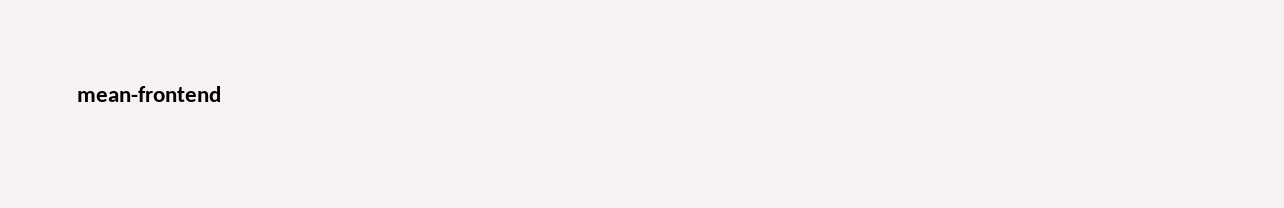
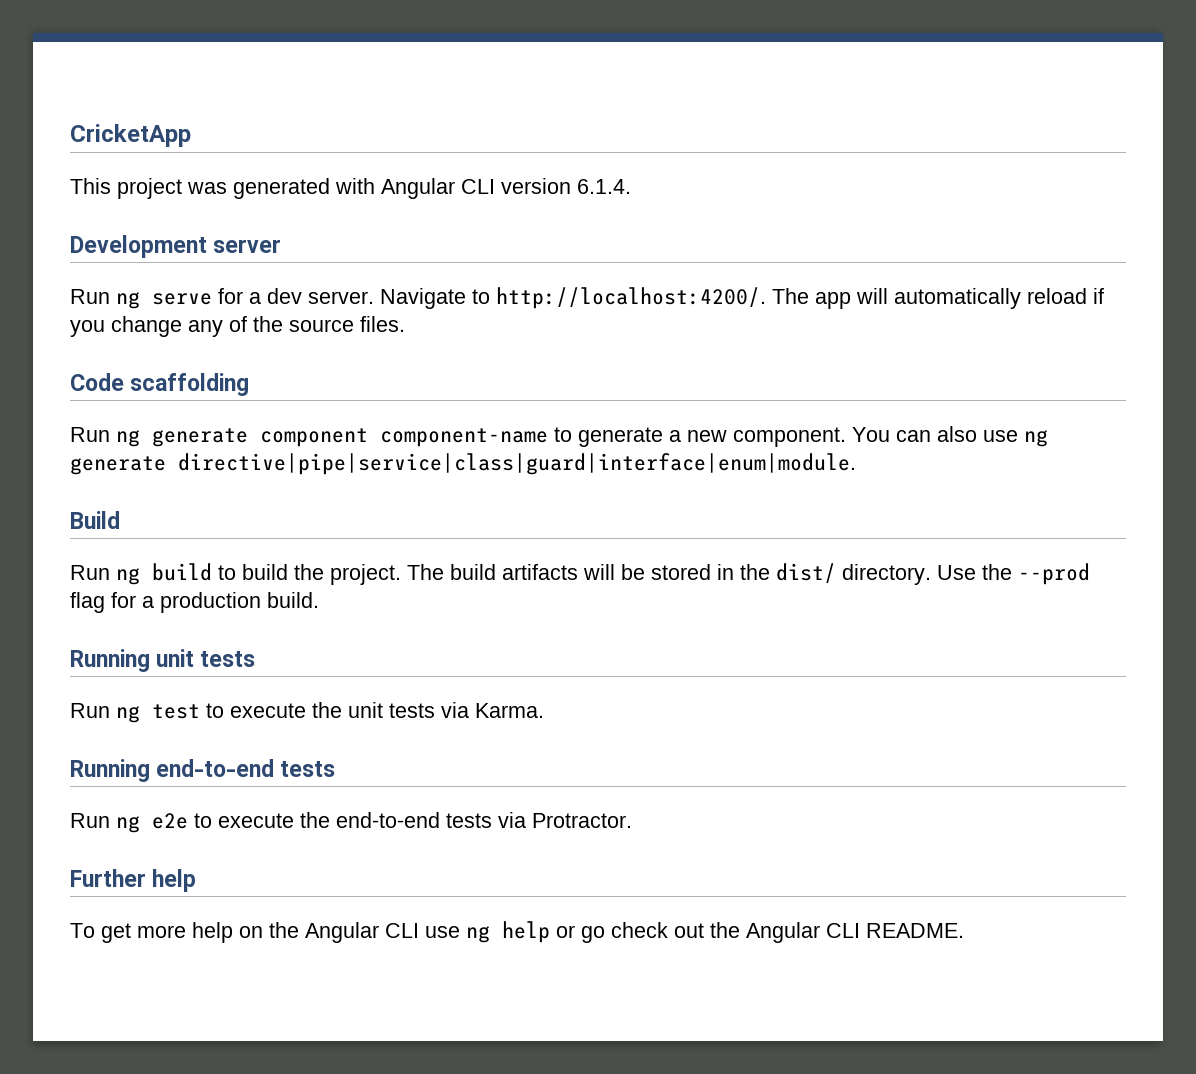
[77,86,221,102] mean-frontend -> [70,124,191,147] [70,178,631,199] [70,235,282,258] [70,287,1104,309] [70,316,405,337] [70,373,250,396] [70,426,1048,447] [70,453,856,475] [70,511,120,529] [70,563,1090,585] [70,592,319,613] [70,649,256,672] [70,702,544,723] [70,759,336,782] [70,812,632,833] [70,869,197,892] [70,921,964,943] CricketApp // This project was generated with Angular CLI version 6.1.4. // Development server // Run ng serve for a dev server. Navigate to http://localhost:4200/. The app will automatically reload if you change any of the source files. // Code scaffolding // Run ng generate component component-name to generate a new component. You can also use ng generate directive|pipe|service|class|guard|interface|enum|module. // Build // Run ng build to build the project. The build artifacts will be stored in the dist/ directory. Use the --prod flag for a production build. // Running unit tests // Run ng test to execute the unit tests via Karma. // Running end-to-end tests // Run ng e2e to execute the end-to-end tests via Protractor. // Further help // To get more help on the Angular CLI use ng help or go check out the Angular CLI README.

